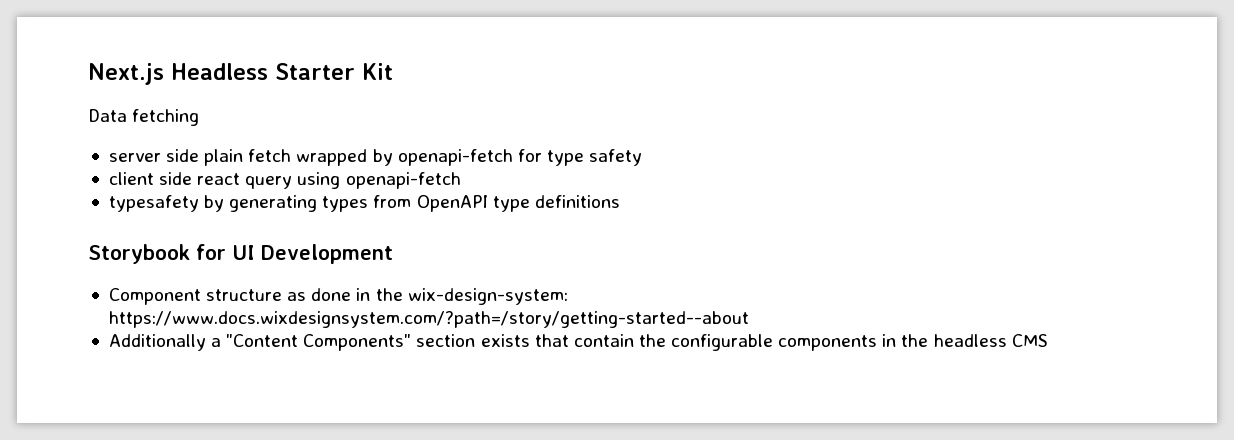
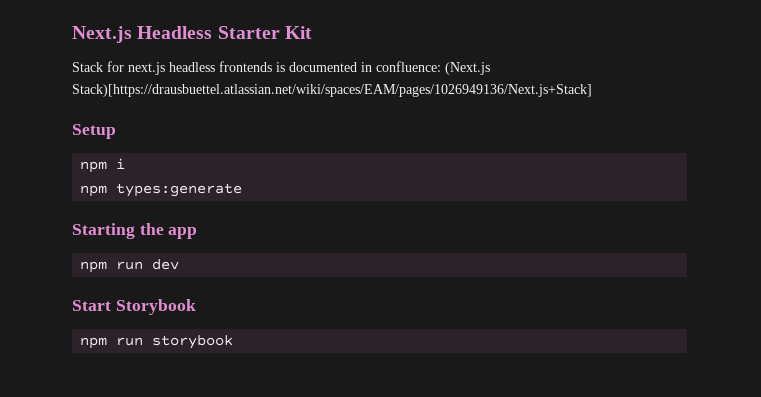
[88,109,200,126] [108,149,643,166] [108,172,461,189] [108,195,620,212] [88,244,393,264] [108,288,568,305] [108,311,749,328] [108,334,1048,351] Data fetching // server side plain fetch wrapped by openapi-fetch for type safety // client side react query using openapi-fetch // typesafety by generating types from OpenAPI type definitions // Storybook for UI Development // Component structure as done in the wix-design-system: https://www.docs.wixdesignsystem.com/?path=/story/getting-started--about // Additionally a "Content Components" section exists that contain the configurable components in the headless CMS -> [72,61,490,75] [72,84,592,97] [72,124,116,139] [80,158,126,173] [80,183,243,197] [72,223,198,239] [80,259,180,273] [72,299,196,315] [80,335,234,349] Stack for next.js headless frontends is documented in confluence: (Next.js Stack)[https://drausbuettel.atlassian.net/wiki/spaces/EAM/pages/1026949136/Next.js+Stack] // Setup // npm i // npm types:generate // Starting the app // npm run dev // Start Storybook // npm run storybook

